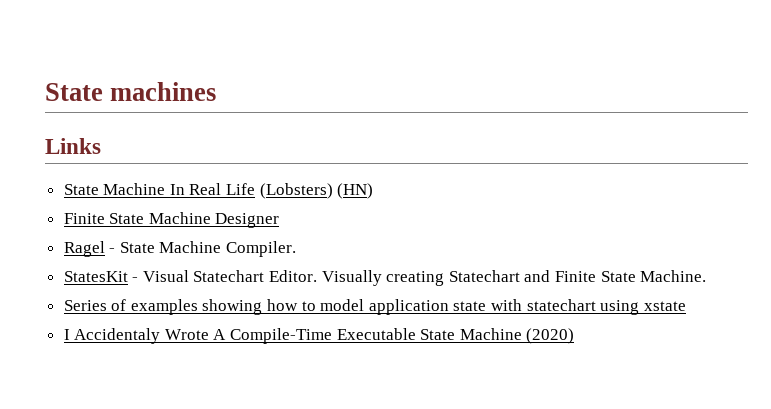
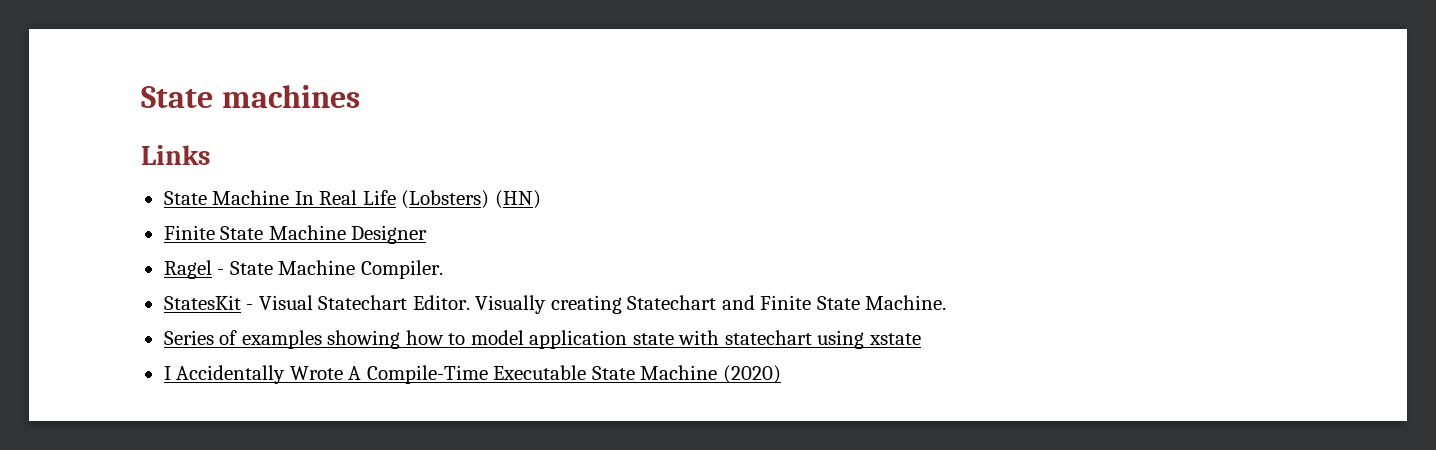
[74,328,161,344] Accidentaly -> [176,365,286,384] Accidentally

